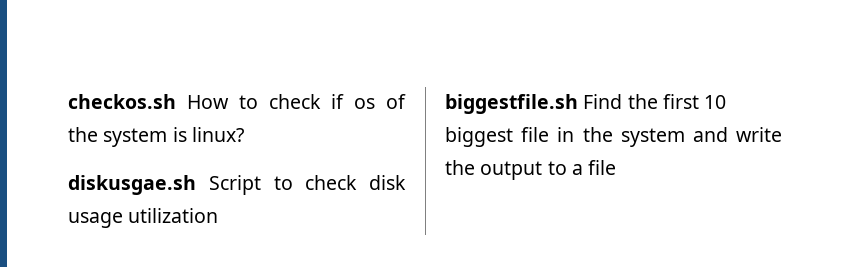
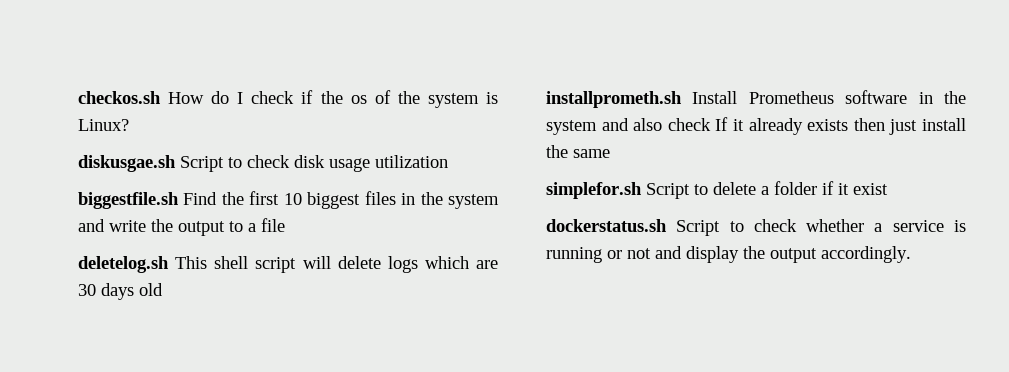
[239,95,258,109] to -> [211,91,244,104] do I
(344, 101) none -> [320,91,343,104] the
[191,127,244,142] linux? -> [78,119,129,131] Linux?
[521,127,550,142] file -> [364,191,396,205] files
(617, 167) none -> [78,256,498,273] [78,283,163,300] [546,90,966,108] [546,117,966,135] [546,145,610,158] [546,181,888,199] [546,219,966,236] [546,246,911,263] // deletelog.sh This shell script will delete logs which are 30 days old // installprometh.sh Install Prometheus software in the system and also check If it already exists then just install the same // simplefor.sh Script to delete a folder if it exist // dockerstatus.sh Script to check whether a service is running or not and display the output accordingly.

